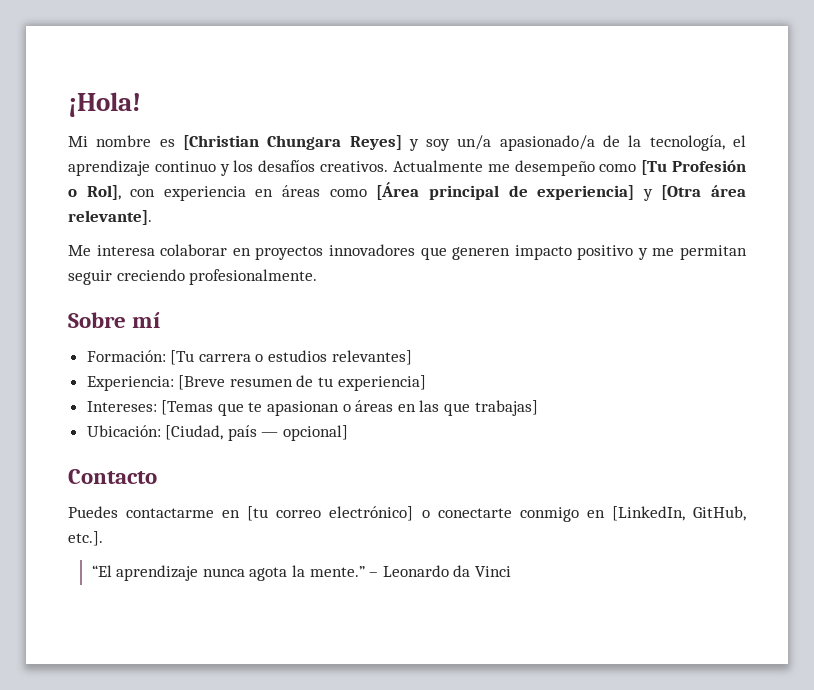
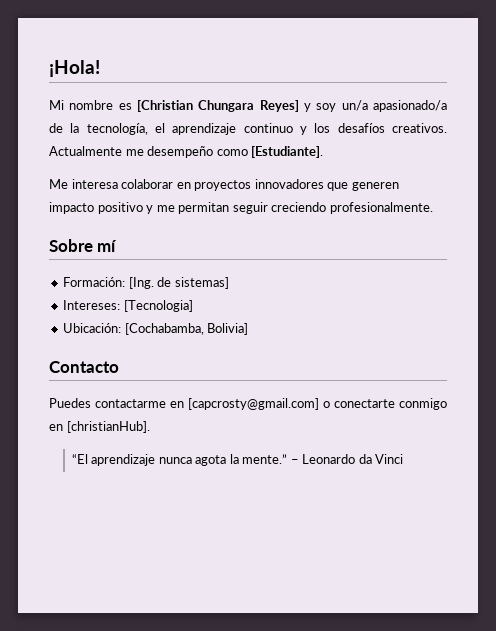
[641,160,747,175] [68,182,746,201] [68,210,152,225] [Tu Profesión o Rol], con experiencia en áreas como [Área principal de experiencia] y [Otra área relevante]. -> [251,146,324,158] [Estudiante].
[170,350,412,365] [86,375,426,391] [86,400,538,416] [86,425,349,441] [Tu carrera o estudios relevantes] // Experiencia: [Breve resumen de tu experiencia] // Intereses: [Temas que te apasionan o áreas en las que trabajas] // Ubicación: [Ciudad, país — opcional] -> [128,277,229,289] [63,300,193,312] [63,323,249,335] [Ing. de sistemas] // Intereses: [Tecnologia] // Ubicación: [Cochabamba, Bolivia]
[247,506,414,521] [tu correo electrónico] -> [188,398,319,410] [capcrosty@gmail.com]
[611,506,746,521] [68,531,103,546] [LinkedIn, GitHub, etc.]. -> [66,421,150,433] [christianHub].

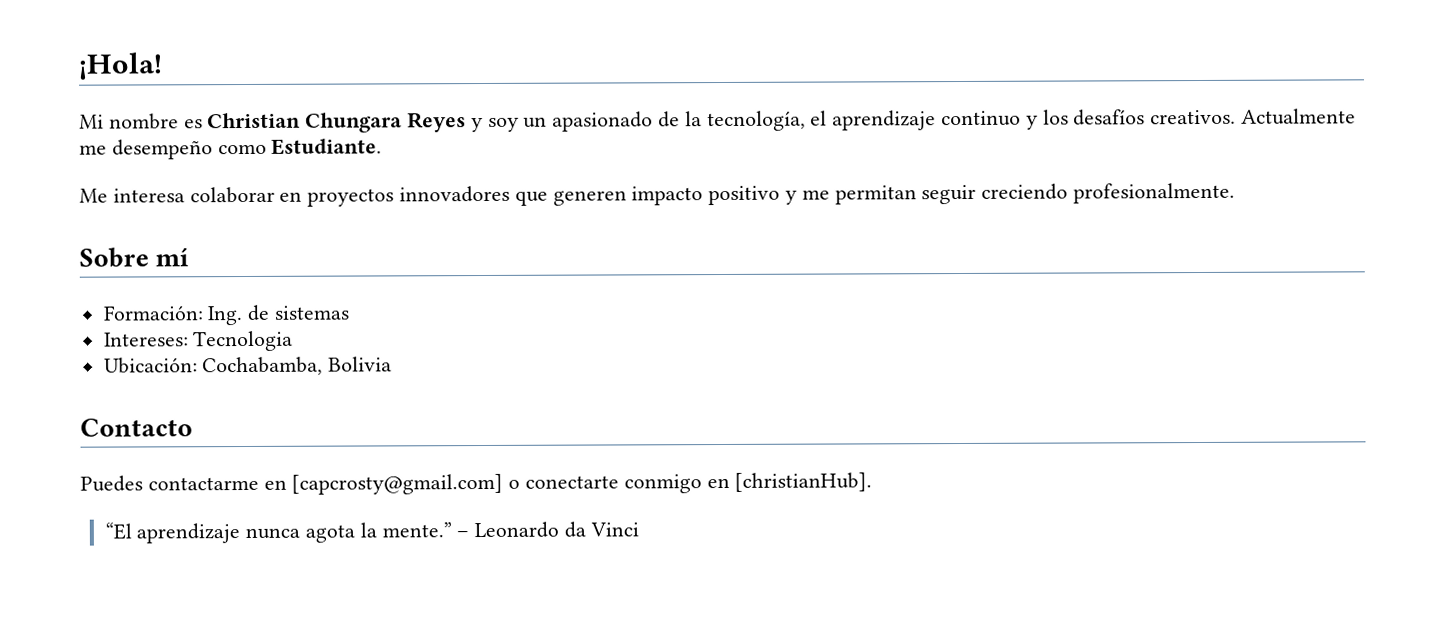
[137,100,447,112] [Christian Chungara Reyes] y soy un/a apasionado/a -> [207,111,654,133] Christian Chungara Reyes y soy un apasionado
[251,146,324,158] [Estudiante]. -> [271,138,383,155] Estudiante.
[128,277,229,289] [Ing. de sistemas] -> [207,304,350,326] Ing. de sistemas
[123,300,193,312] [Tecnologia] -> [193,330,294,352] Tecnologia
[124,323,249,335] [Cochabamba, Bolivia] -> [202,356,393,376] Cochabamba, Bolivia

